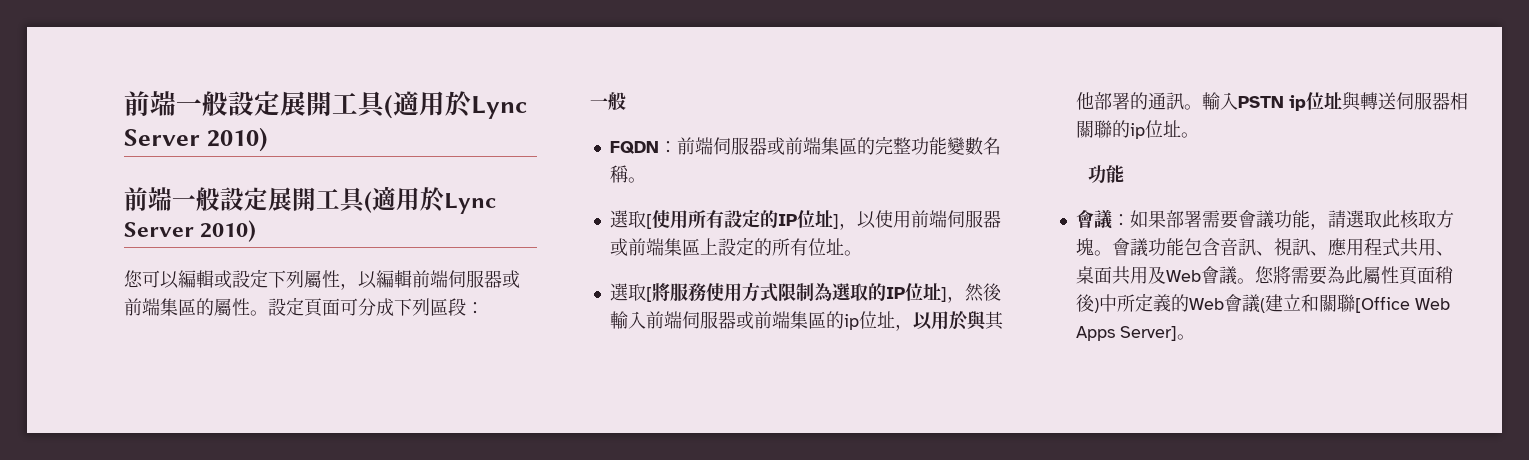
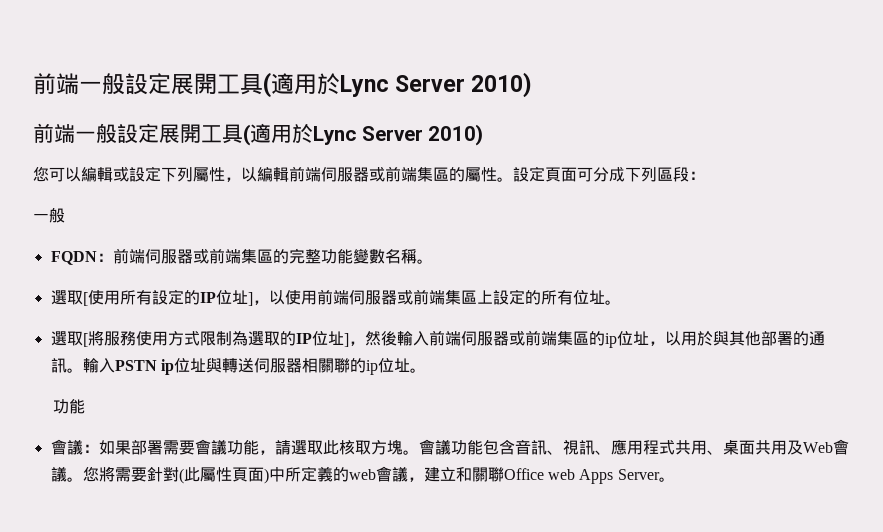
[1326,266,1345,284] 為 -> [146,466,184,484] 針對(
[1434,266,1454,284] [1075,294,1095,312] 稍後 -> (264, 474) none
[1188,294,1450,313] [1075,326,1177,341] Web會議(建立和關聯[Office Web Apps Server] -> [348,466,660,484] web會議，建立和關聯Office web Apps Server

